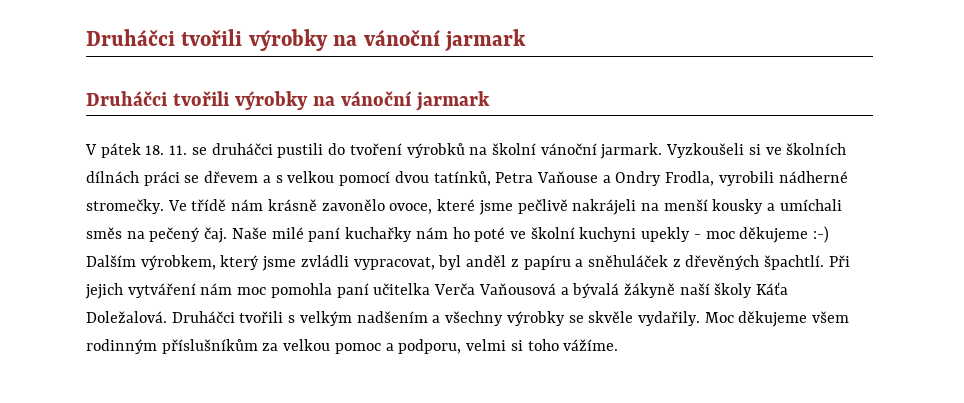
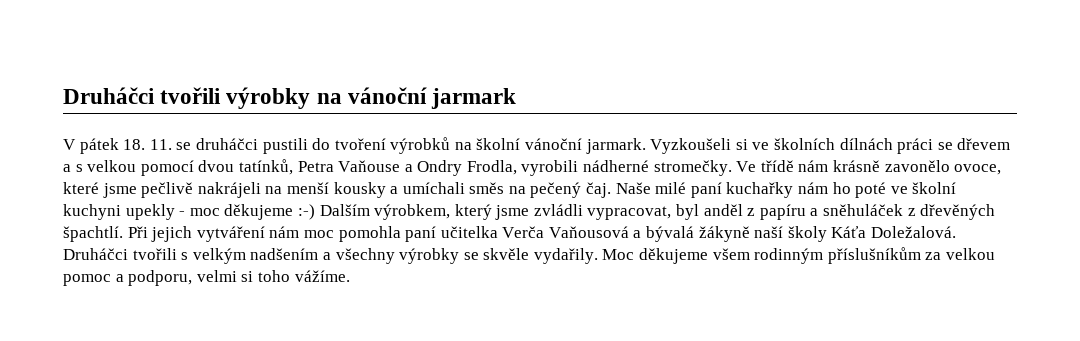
[86,29,527,51] [86,91,490,111] Druháčci tvořili výrobky na vánoční jarmark // Druháčci tvořili výrobky na vánoční jarmark -> [63,87,517,109] Druháčci tvořili výrobky na vánoční jarmark

